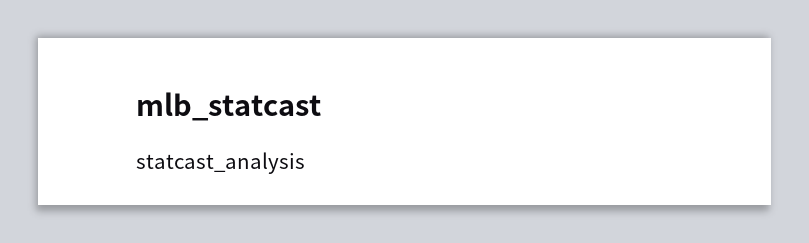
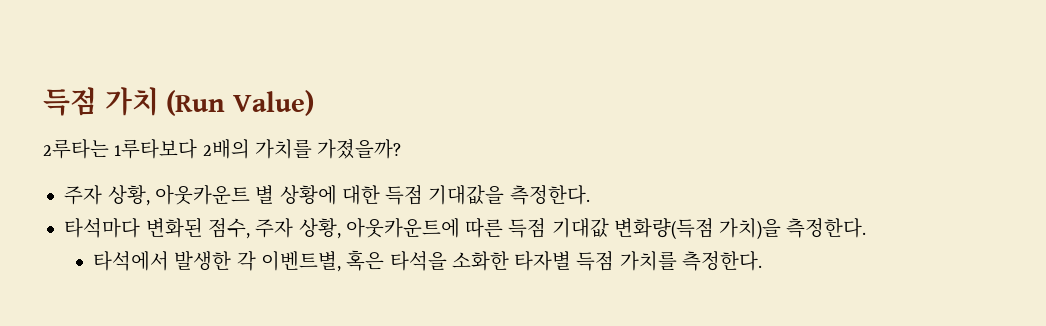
[136,92,321,121] [136,152,305,174] mlb_statcast // statcast_analysis -> [43,87,314,116] [43,139,402,159] [64,185,590,206] [64,218,867,240] [93,250,762,272] 득점 가치 (Run Value) // 2루타는 1루타보다 2배의 가치를 가졌을까? // 주자 상황, 아웃카운트 별 상황에 대한 득점 기대값을 측정한다. // 타석마다 변화된 점수, 주자 상황, 아웃카운트에 따른 득점 기대값 변화량(득점 가치)을 측정한다. // 타석에서 발생한 각 이벤트별, 혹은 타석을 소화한 타자별 득점 가치를 측정한다.

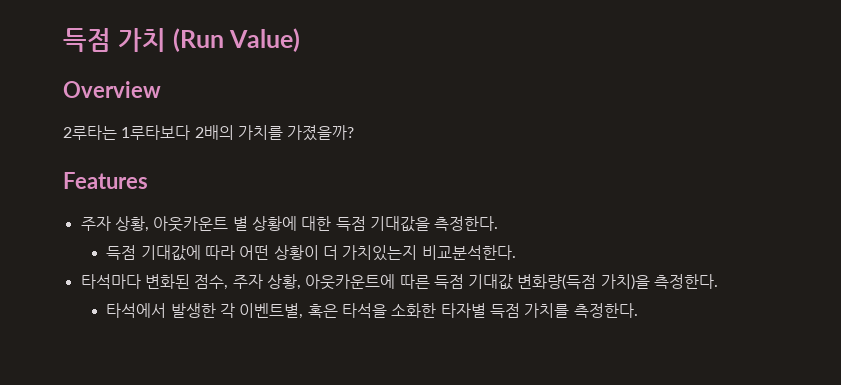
(314, 103) none -> [63,81,161,98] // Overview
(402, 149) none -> [63,172,148,189] // Features
(590, 195) none -> [106,245,516,261] // 득점 기대값에 따라 어떤 상황이 더 가치있는지 비교분석한다.

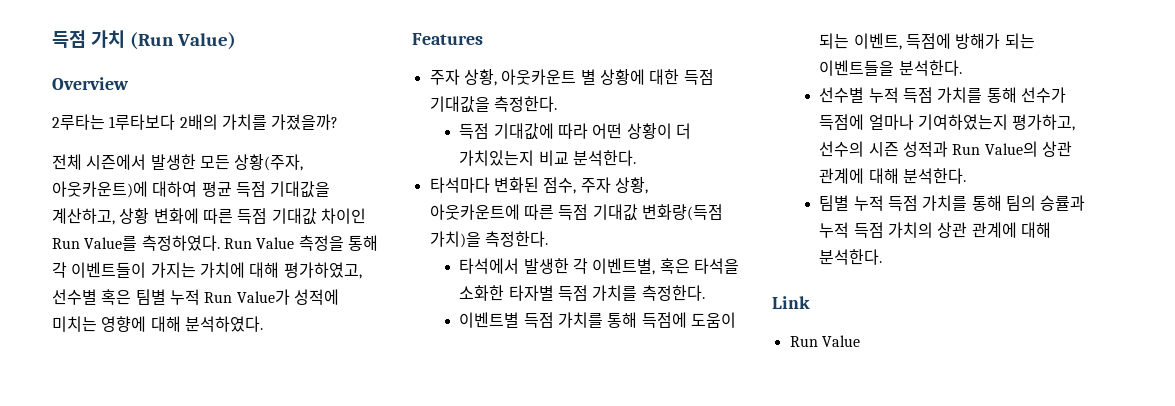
(355, 133) none -> [52,154,304,171] [52,181,331,198] [52,208,366,225] [52,235,378,251] [52,262,362,279] [52,289,339,305] [52,316,263,332] // 전체 시즌에서 발생한 모든 상황(주자, 아웃카운트)에 대하여 평균 득점 기대값을 계산하고, 상황 변화에 따른 득점 기대값 차이인 Run Value를 측정하였다. Run Value 측정을 통해 각 이벤트들이 가지는 가치에 대해 평가하였고, 선수별 혹은 팀별 누적 Run Value가 성적에 미치는 영향에 대해 분석하였다.
[421,245,516,260] 비교분석한다. -> [538,150,636,166] 비교 분석한다.
(638, 310) none -> [459,312,736,328] [819,33,1035,50] [819,60,962,76] [819,87,1066,103] [819,114,1076,131] [819,141,1072,157] [819,168,966,184] [819,195,1086,211] [819,222,1051,238] [819,249,883,265] [772,296,810,309] [789,335,860,347] // 이벤트별 득점 가치를 통해 득점에 도움이 되는 이벤트, 득점에 방해가 되는 이벤트들을 분석한다. // 선수별 누적 득점 가치를 통해 선수가 득점에 얼마나 기여하였는지 평가하고, 선수의 시즌 성적과 Run Value의 상관 관계에 대해 분석한다. // 팀별 누적 득점 가치를 통해 팀의 승률과 누적 득점 가치의 상관 관계에 대해 분석한다. // Link // Run Value

